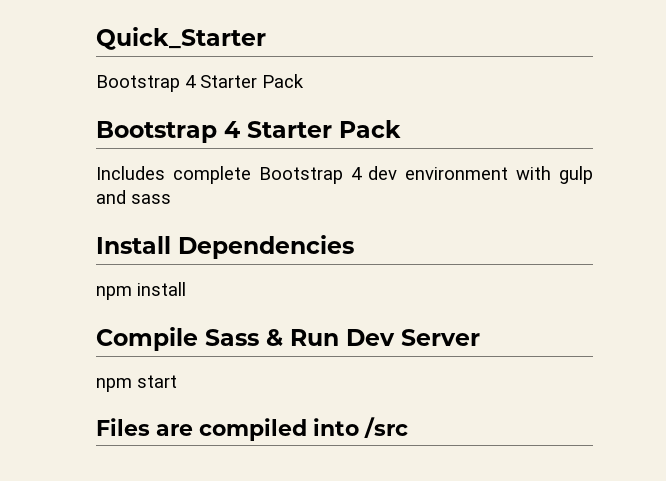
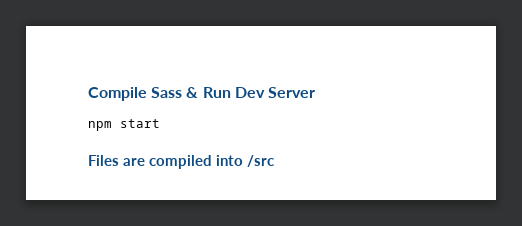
[96,27,266,50] [96,74,304,92] [96,120,401,143] [96,166,593,184] [96,190,171,204] [96,235,354,259] [96,282,186,300] Quick_Starter // Bootstrap 4 Starter Pack // Bootstrap 4 Starter Pack // Includes complete Bootstrap 4 dev environment with gulp and sass // Install Dependencies // npm install // -> (88, 94) none

